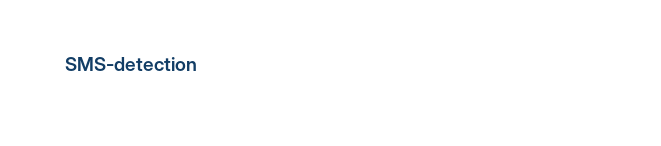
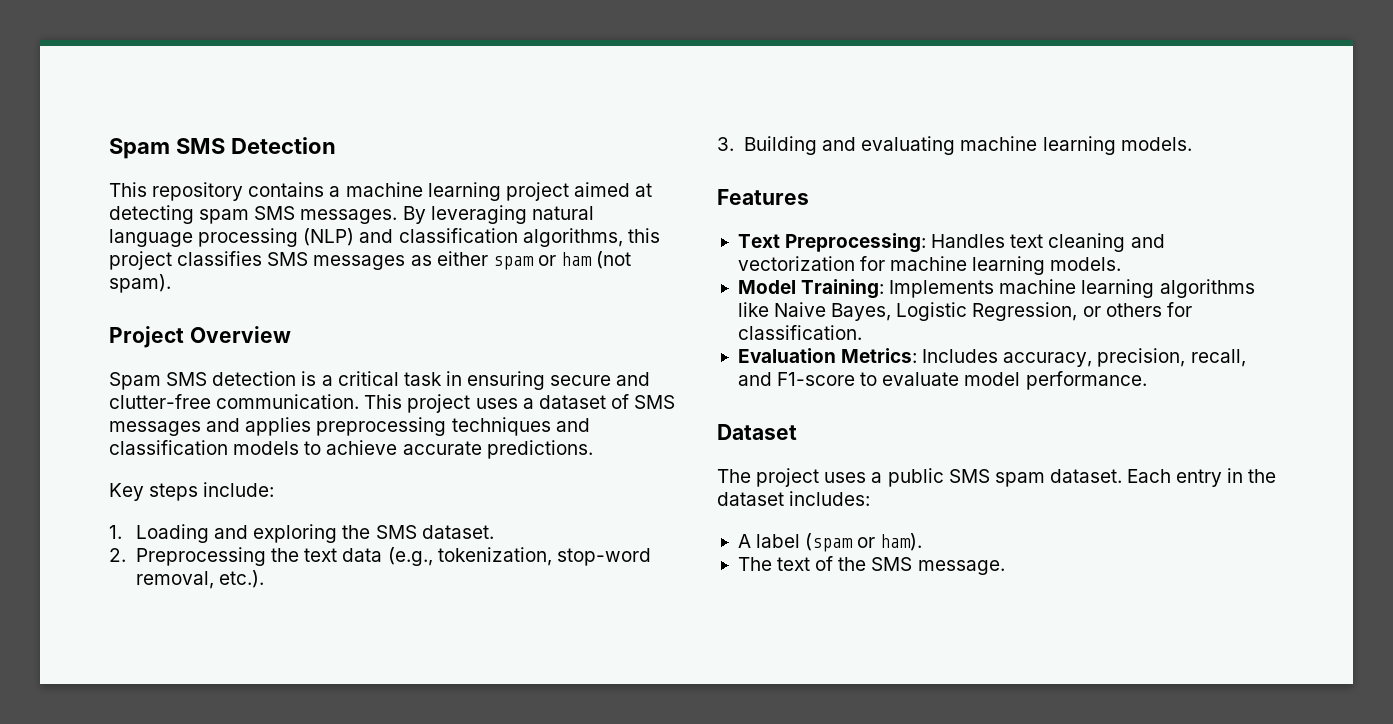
[65,57,197,71] SMS-detection -> [109,137,336,159] [109,182,653,201] [109,205,594,224] [109,228,660,247] [109,251,632,270] [109,274,171,293] [109,326,291,348] [109,371,651,390] [109,394,676,413] [109,417,590,436] [109,440,593,459] [109,482,275,501] [109,524,494,543] [109,547,651,566] [136,570,265,589] [717,136,1192,155] [717,189,809,205] [737,233,1165,253] [737,256,1122,275] [737,279,1255,299] [737,302,1192,321] [737,325,862,340] [737,348,1246,367] [737,371,1147,390] [717,424,797,440] [717,468,1277,487] [717,491,871,506] [737,533,923,552] [737,556,1005,575] Spam SMS Detection // This repository contains a machine learning project aimed at detecting spam SMS messages. By leveraging natural language processing (NLP) and classification algorithms, this project classifies SMS messages as either spam or ham (not spam). // Project Overview // Spam SMS detection is a critical task in ensuring secure and clutter-free communication. This project uses a dataset of SMS messages and applies preprocessing techniques and classification models to achieve accurate predictions. // Key steps include: // 1. Loading and exploring the SMS dataset. // 2. Preprocessing the text data (e.g., tokenization, stop-word removal, etc.). // 3. Building and evaluating machine learning models. // Features // Text Preprocessing: Handles text cleaning and vectorization for machine learning models. // Model Training: Implements machine learning algorithms like Naive Bayes, Logistic Regression, or others for classification. // Evaluation Metrics: Includes accuracy, precision, recall, and F1-score to evaluate model performance. // Dataset // The project uses a public SMS spam dataset. Each entry in the dataset includes: // A label (spam or ham). // The text of the SMS message.

